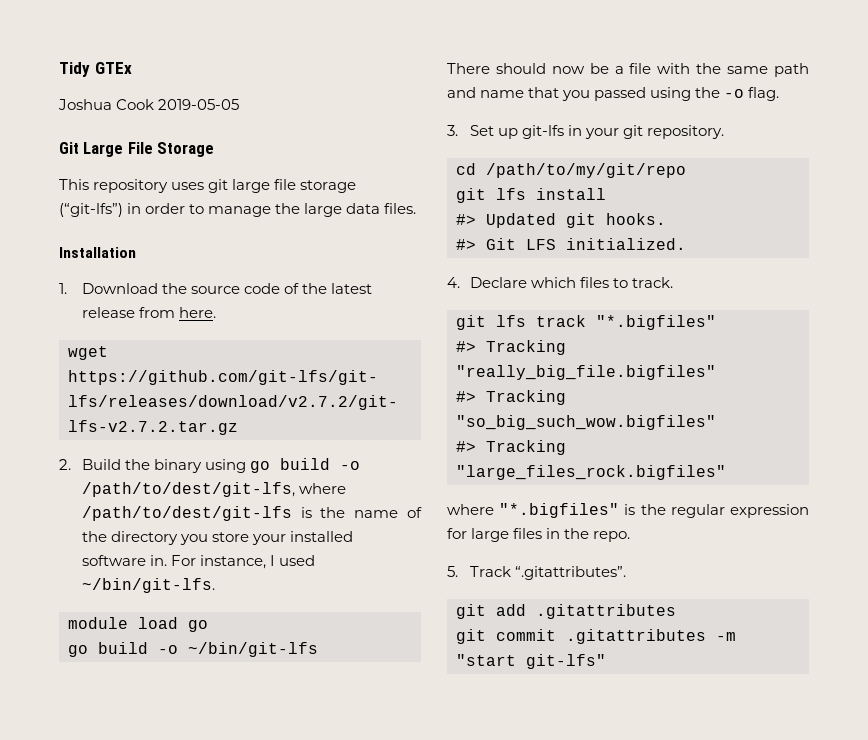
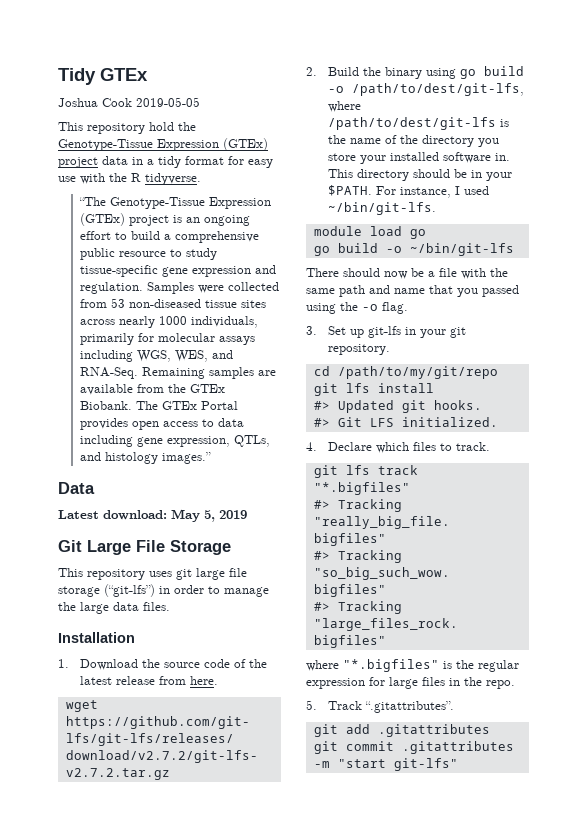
(240, 104) none -> [58,122,196,134] [58,138,268,151] [58,156,273,168] [58,173,201,185] [79,197,272,209] [80,213,251,226] [80,231,260,243] [80,248,218,260] [80,265,277,277] [80,282,280,294] [80,298,267,308] [80,316,259,328] [80,333,256,345] [80,350,234,362] [80,367,277,379] [80,384,226,395] [80,401,239,410] [80,418,245,430] [80,435,271,447] [80,452,212,464] [58,482,95,494] [58,509,247,522] // This repository hold the Genotype-Tissue Expression (GTEx) project data in a tidy format for easy use with the R tidyverse. // “The Genotype-Tissue Expression (GTEx) project is an ongoing effort to build a comprehensive public resource to study tissue-specific gene expression and regulation. Samples were collected from 53 non-diseased tissue sites across nearly 1000 individuals, primarily for molecular assays including WGS, WES, and RNA-Seq. Remaining samples are available from the GTEx Biobank. The GTEx Portal provides open access to data including gene expression, QTLs, and histology images.” // Data // Latest download: May 5, 2019
(167, 560) none -> [328,169,513,181] [328,185,373,196] This directory should be in your $PATH.

